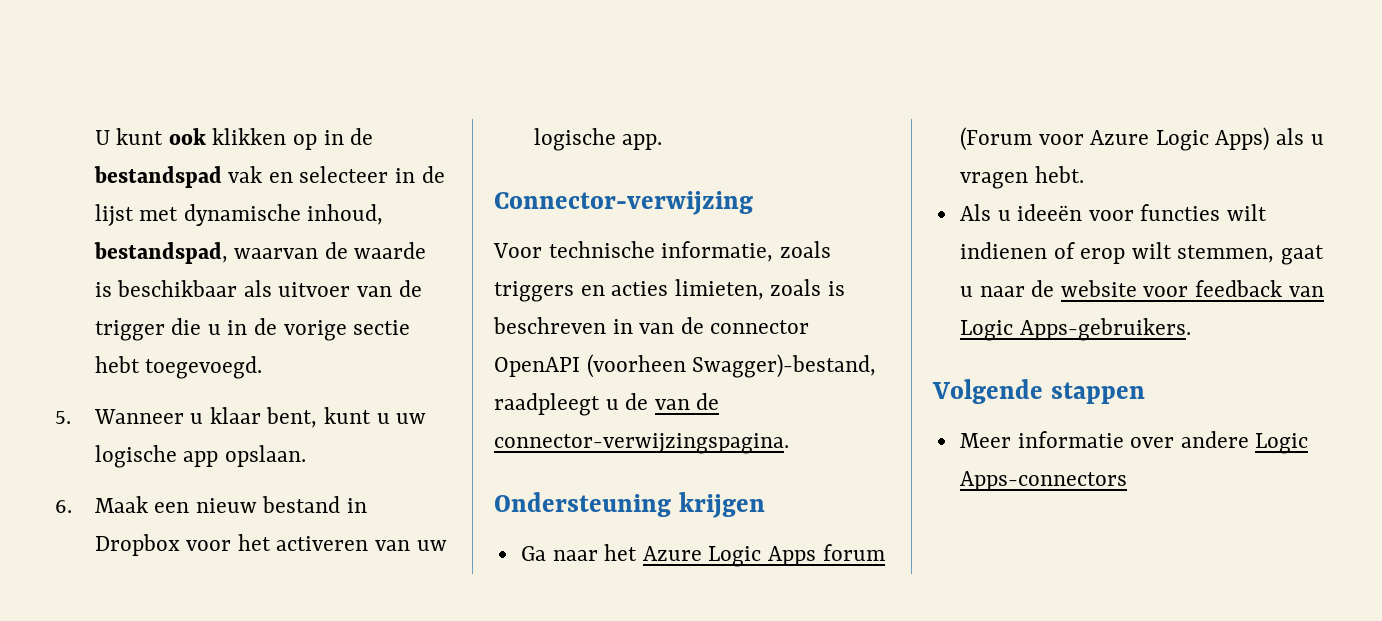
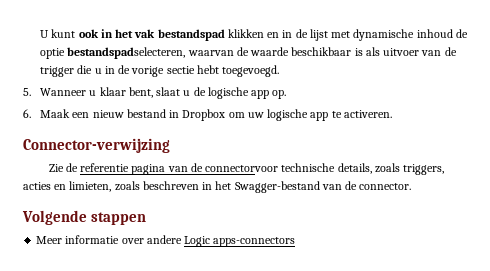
[212,128,374,150] [93,166,389,188] klikken op in de bestandspad vak en selecteer -> [100,29,280,41] in het vak bestandspad klikken en
[307,204,384,225] [93,242,228,264] inhoud, bestandspad, -> [416,29,468,38] [40,47,186,59] inhoud de optie bestandspadselecteren,
[94,280,238,297] is beschikbaar -> [291,47,363,56] beschikbaar is
[323,407,427,424] [94,445,306,468] kunt u uw logische app opslaan. -> [156,87,287,99] slaat u de logische app op.
[186,534,447,551] [533,128,663,151] [494,191,753,215] [493,241,831,262] [494,281,669,302] voor het activeren van uw logische app. // Connector-verwijzing // Voor technische informatie, zoals triggers en acties -> [228,109,392,121] [23,138,170,153] [48,163,445,175] [23,182,67,190] om uw logische app te activeren. // Connector-verwijzing // Zie de referentie pagina van de connectorvoor technische details, zoals triggers, acties en
[828,281,846,296] is -> (140, 186) none
[639,317,810,334] [494,354,877,378] [494,393,720,416] [494,433,789,454] [494,492,765,518] [520,544,885,567] [959,127,1324,151] [959,166,1084,189] [959,204,1268,221] [959,242,1325,265] [959,280,1324,297] [959,318,1191,341] van de connector OpenAPI (voorheen Swagger)-bestand, raadpleegt u de van de connector-verwijzingspagina. // Ondersteuning krijgen // Ga naar het Azure Logic Apps forum (Forum voor Azure Logic Apps) als u vragen hebt. // Als u ideeën voor functies wilt indienen of erop wilt stemmen, gaat u naar de website voor feedback van Logic Apps-gebruikers. -> [215,181,412,193] het Swagger-bestand van de connector.
[959,471,1127,491] Apps-connectors -> [213,237,296,247] apps-connectors

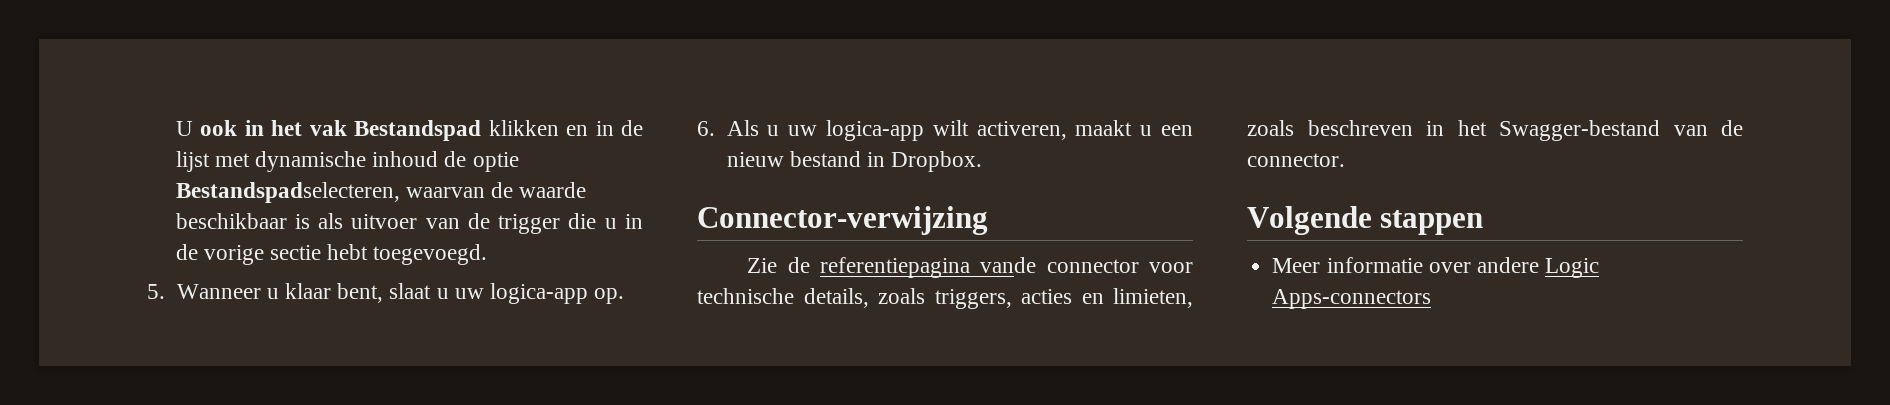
[51,29,76,38] kunt -> (193, 128) none
[157,29,225,41] bestandspad -> [354,120,482,141] Bestandspad
[67,47,186,59] bestandspadselecteren, -> [175,182,400,203] Bestandspadselecteren,
[193,87,270,99] de logische app -> [454,283,588,304] uw logica-app
[40,109,392,121] [23,138,170,153] [48,163,279,175] Maak een nieuw bestand in Dropbox om uw logische app te activeren. // Connector-verwijzing // Zie de referentie pagina van de connectorvoor -> [726,120,1193,141] [726,151,983,172] [697,206,988,235] [747,257,1193,278] Als u uw logica-app wilt activeren, maakt u een nieuw bestand in Dropbox. // Connector-verwijzing // Zie de referentiepagina vande connector voor
[213,237,296,247] apps-connectors -> [1272,289,1432,309] Apps-connectors

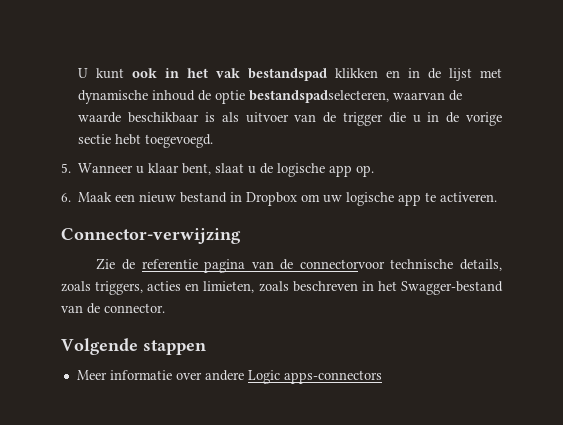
(193, 128) none -> [96,68,125,79] kunt
[354,120,482,141] Bestandspad -> [248,68,328,81] bestandspad
[175,182,400,203] Bestandspadselecteren, -> [249,90,390,103] bestandspadselecteren,
[454,283,588,304] uw logica-app -> [260,163,353,177] de logische app
[726,120,1193,141] [726,151,983,172] [697,206,988,235] [747,257,1193,278] Als u uw logica-app wilt activeren, maakt u een nieuw bestand in Dropbox. // Connector-verwijzing // Zie de referentiepagina vande connector voor -> [78,192,498,206] [61,228,241,244] [96,258,385,273] Maak een nieuw bestand in Dropbox om uw logische app te activeren. // Connector-verwijzing // Zie de referentie pagina van de connectorvoor
[1272,289,1432,309] Apps-connectors -> [283,370,382,384] apps-connectors

